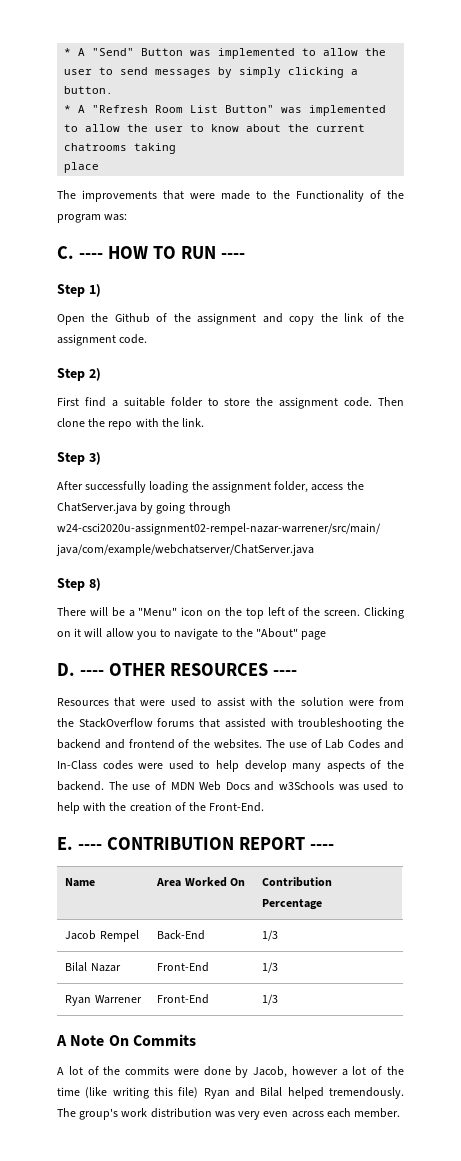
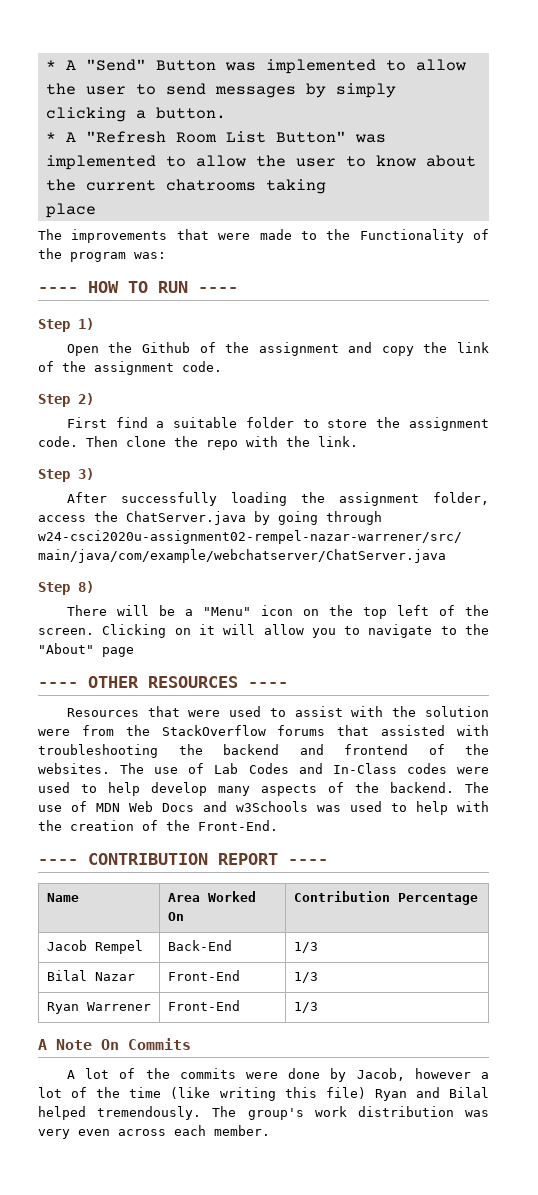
[57,246,74,259] C. -> (166, 255) none
[57,663,75,676] D. -> (134, 652) none
[57,837,73,850] E. -> (278, 825) none

